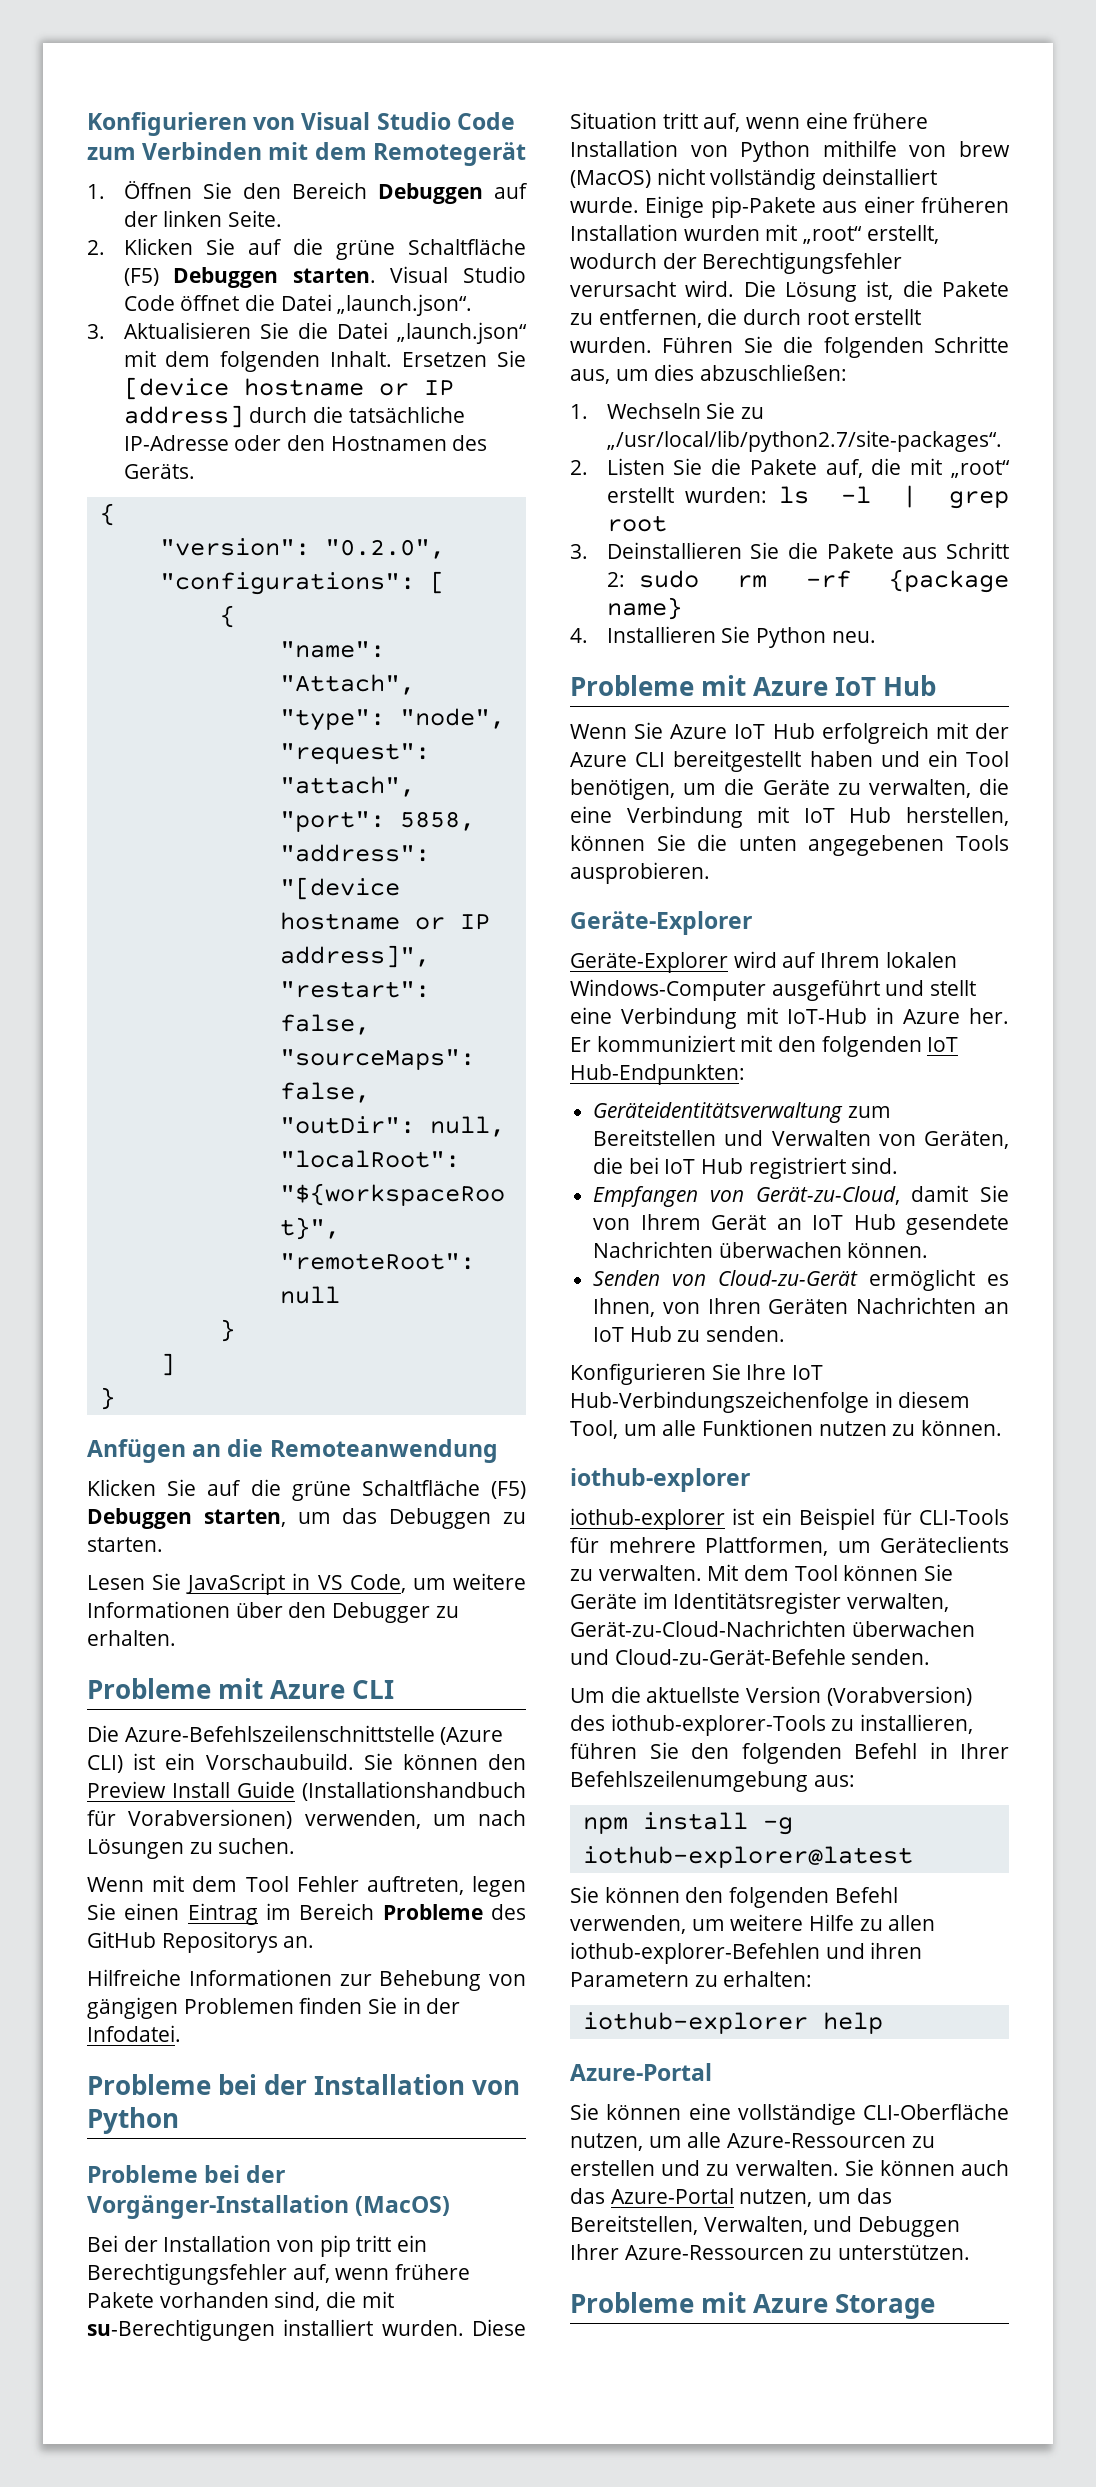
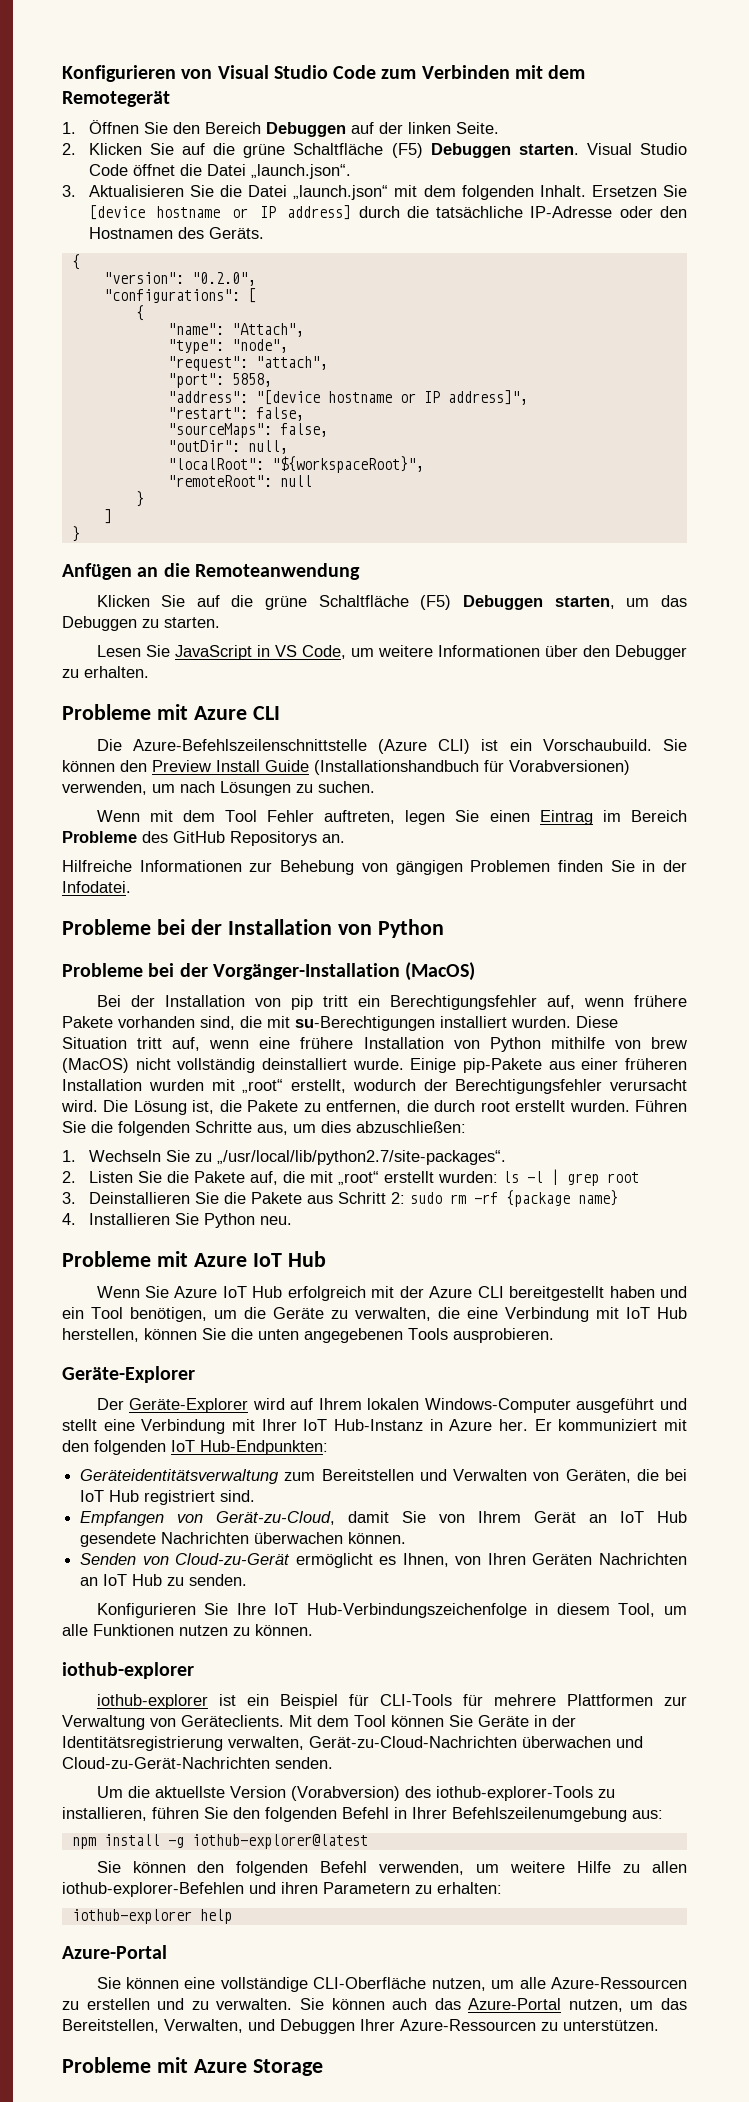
(752, 923) none -> [96,1398,124,1410] Der
[787,1008,868,1024] IoT-Hub -> [261,1419,423,1431] Ihrer IoT Hub-Instanz
[705,1536,1009,1556] [570,1565,702,1581] Plattformen, um Geräteclients zu verwalten. -> [566,1694,687,1706] [62,1715,284,1730] Plattformen zur Verwaltung von Geräteclients.
[642,1592,842,1614] im Identitätsregister -> [534,1715,576,1727] [62,1736,223,1751] in der Identitätsregistrierung
[614,1649,846,1665] Cloud-zu-Gerät-Befehle -> [62,1757,270,1769] Cloud-zu-Gerät-Nachrichten

